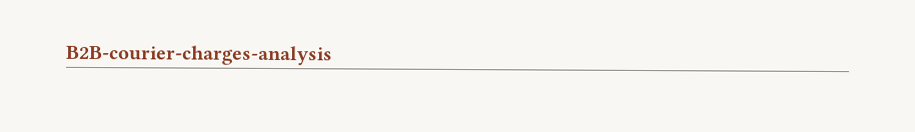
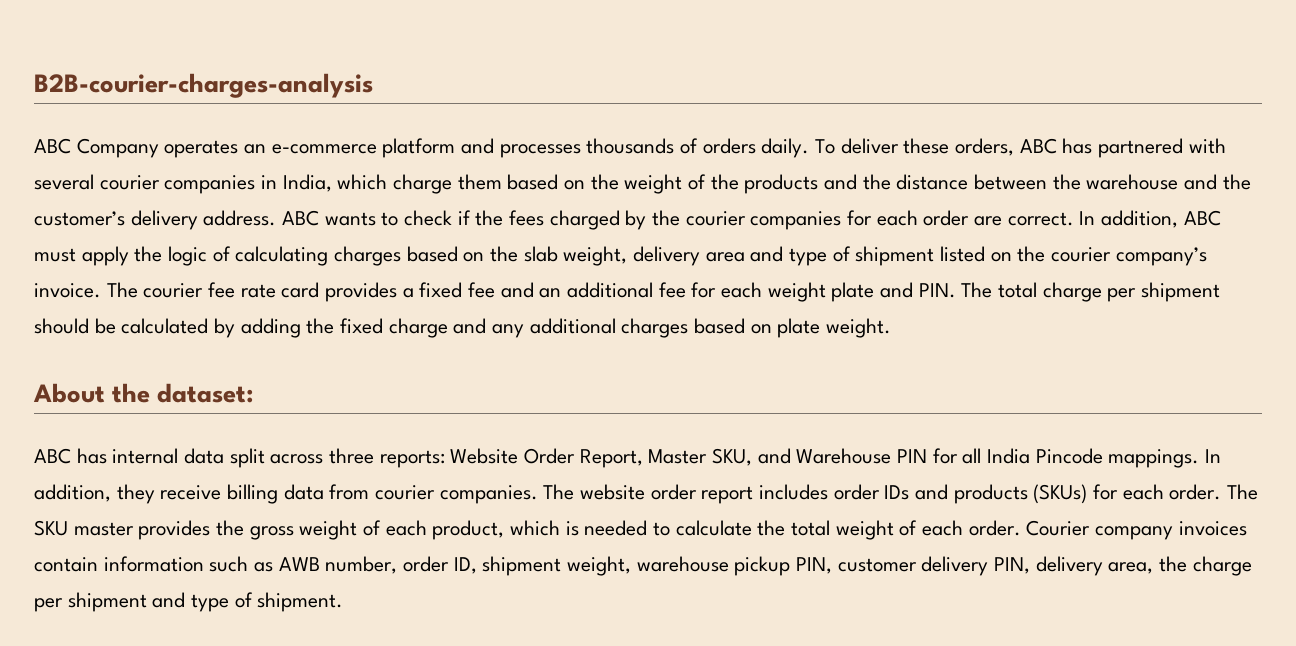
(333, 55) none -> [34,138,1226,158] [34,174,1251,194] [34,210,1221,230] [34,246,1207,266] [34,282,1221,302] [34,318,892,338] [33,383,255,403] [34,448,1222,468] [34,484,1259,504] [34,520,1247,540] [34,556,1252,576] [34,592,344,612] // ABC Company operates an e-commerce platform and processes thousands of orders daily. To deliver these orders, ABC has partnered with several courier companies in India, which charge them based on the weight of the products and the distance between the warehouse and the customer’s delivery address. ABC wants to check if the fees charged by the courier companies for each order are correct. In addition, ABC must apply the logic of calculating charges based on the slab weight, delivery area and type of shipment listed on the courier company’s invoice. The courier fee rate card provides a fixed fee and an additional fee for each weight plate and PIN. The total charge per shipment should be calculated by adding the fixed charge and any additional charges based on plate weight. // About the dataset: // ABC has internal data split across three reports: Website Order Report, Master SKU, and Warehouse PIN for all India Pincode mappings. In addition, they receive billing data from courier companies. The website order report includes order IDs and products (SKUs) for each order. The SKU master provides the gross weight of each product, which is needed to calculate the total weight of each order. Courier company invoices contain information such as AWB number, order ID, shipment weight, warehouse pickup PIN, customer delivery PIN, delivery area, the charge per shipment and type of shipment.

